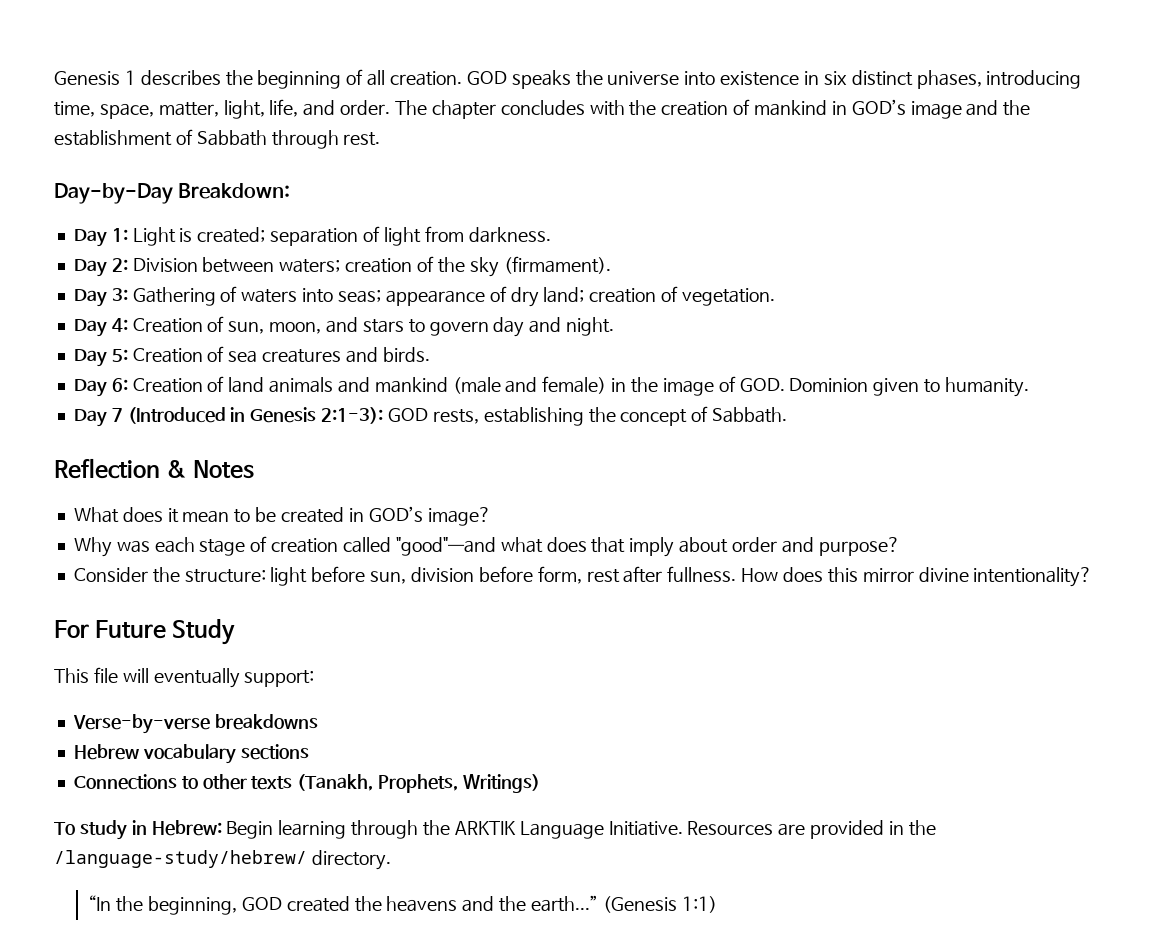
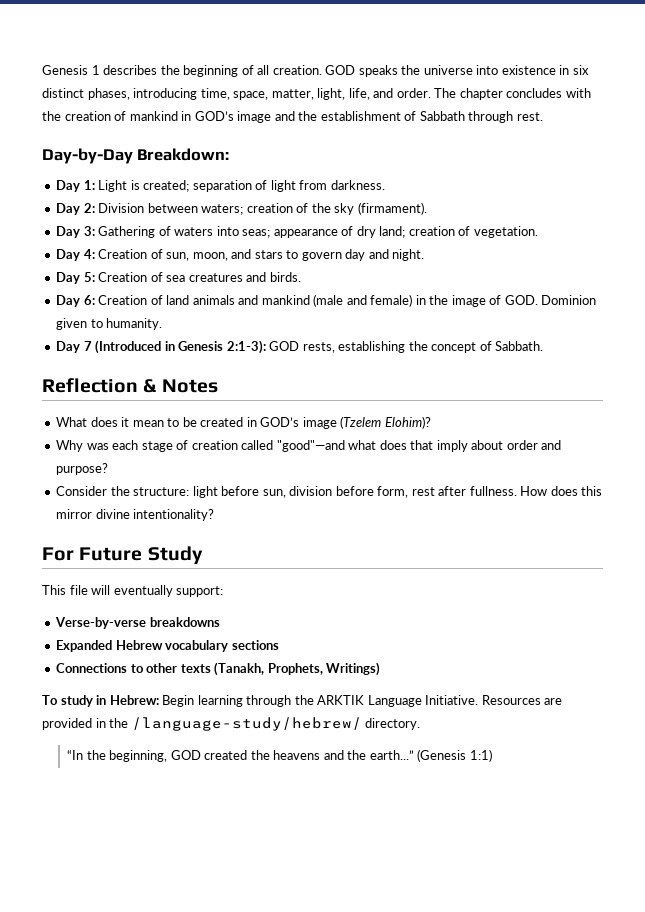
[427,507,491,526] image? -> [302,416,431,429] image (Tzelem Elohim)?
(318, 722) none -> [56,640,113,652] Expanded

